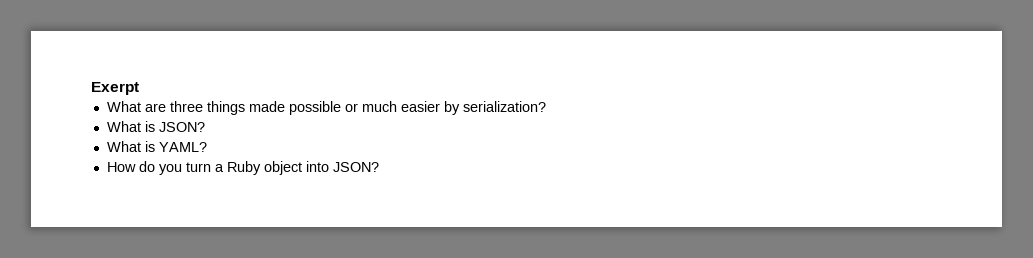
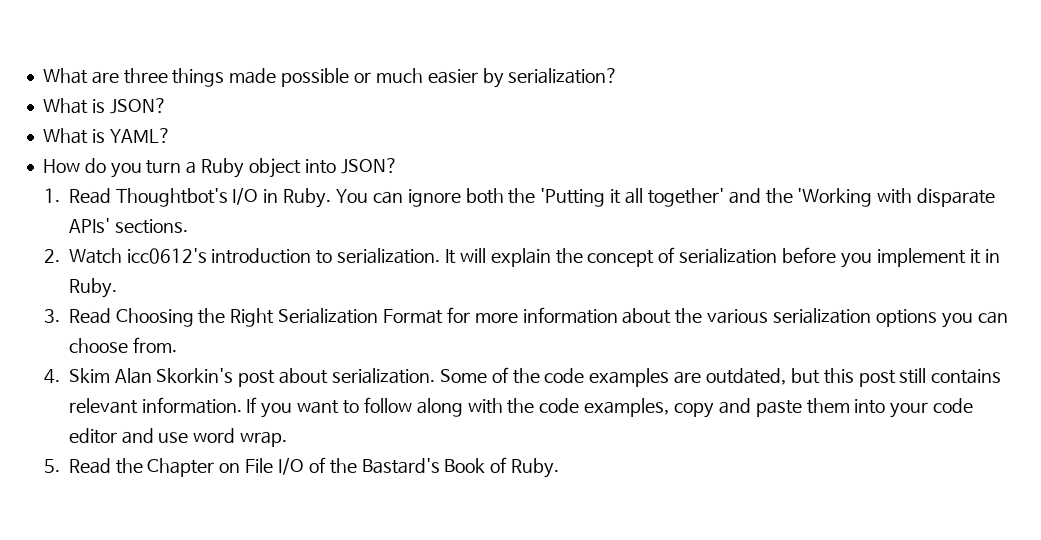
[91,82,139,95] Exerpt // -> (42, 76) none
(379, 167) none -> [43,187,996,208] [68,218,188,234] [43,247,1000,268] [68,278,117,298] [43,307,1008,328] [68,337,177,353] [43,367,1002,387] [68,397,974,418] [68,428,288,447] [43,457,560,478] // 1. Read Thoughtbot's I/O in Ruby. You can ignore both the 'Putting it all together' and the 'Working with disparate APIs' sections. // 2. Watch icc0612's introduction to serialization. It will explain the concept of serialization before you implement it in Ruby. // 3. Read Choosing the Right Serialization Format for more information about the various serialization options you can choose from. // 4. Skim Alan Skorkin's post about serialization. Some of the code examples are outdated, but this post still contains relevant information. If you want to follow along with the code examples, copy and paste them into your code editor and use word wrap. // 5. Read the Chapter on File I/O of the Bastard's Book of Ruby.

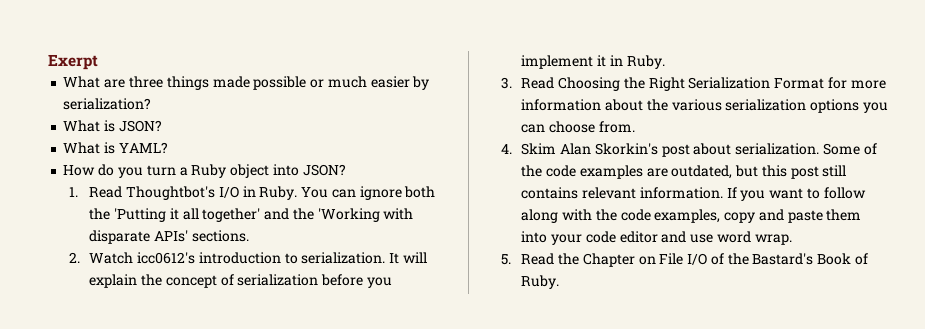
(42, 76) none -> [48,54,98,70] Exerpt //

